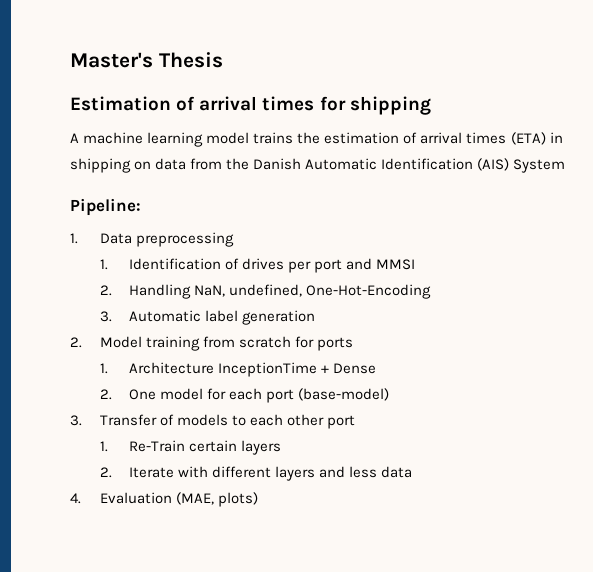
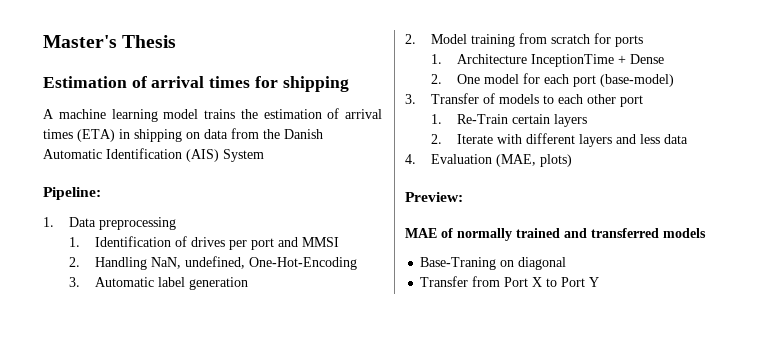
(258, 499) none -> [405,192,463,202] [405,228,706,241] [420,257,567,270] [420,276,600,287] // Preview: // MAE of normally trained and transferred models // Base-Traning on diagonal // Transfer from Port X to Port Y

